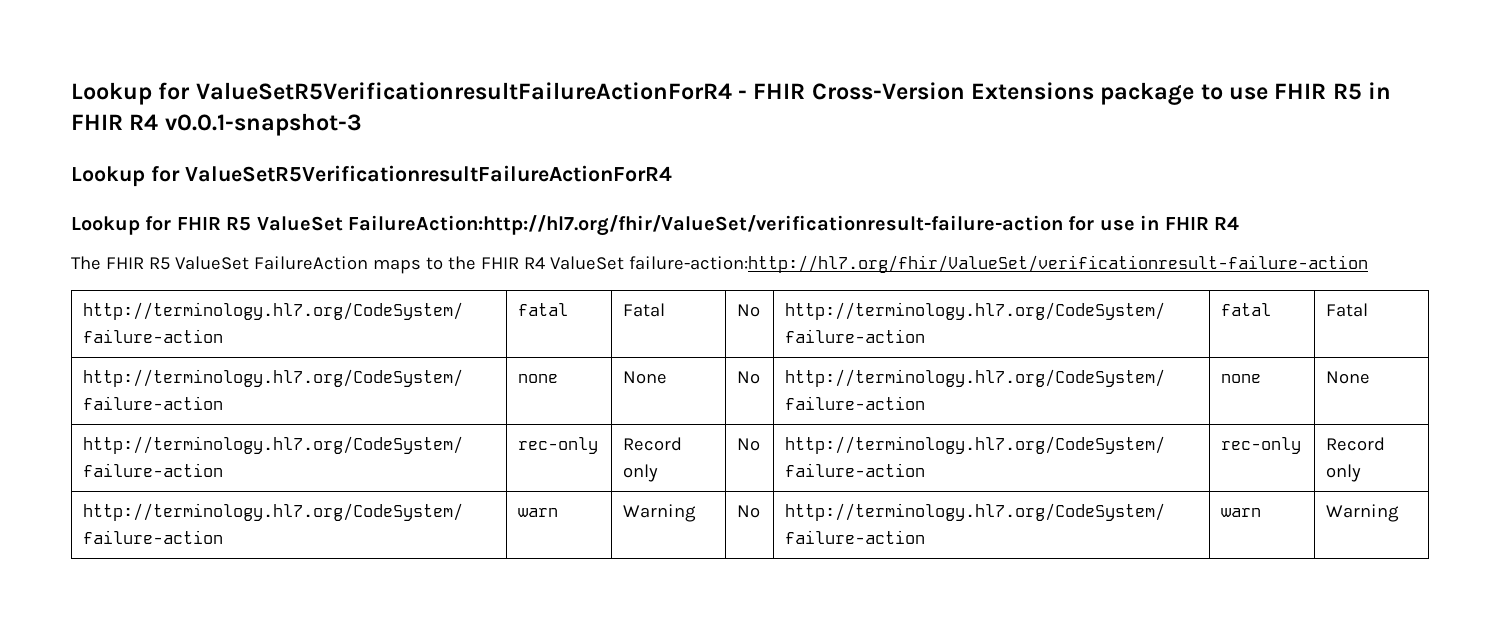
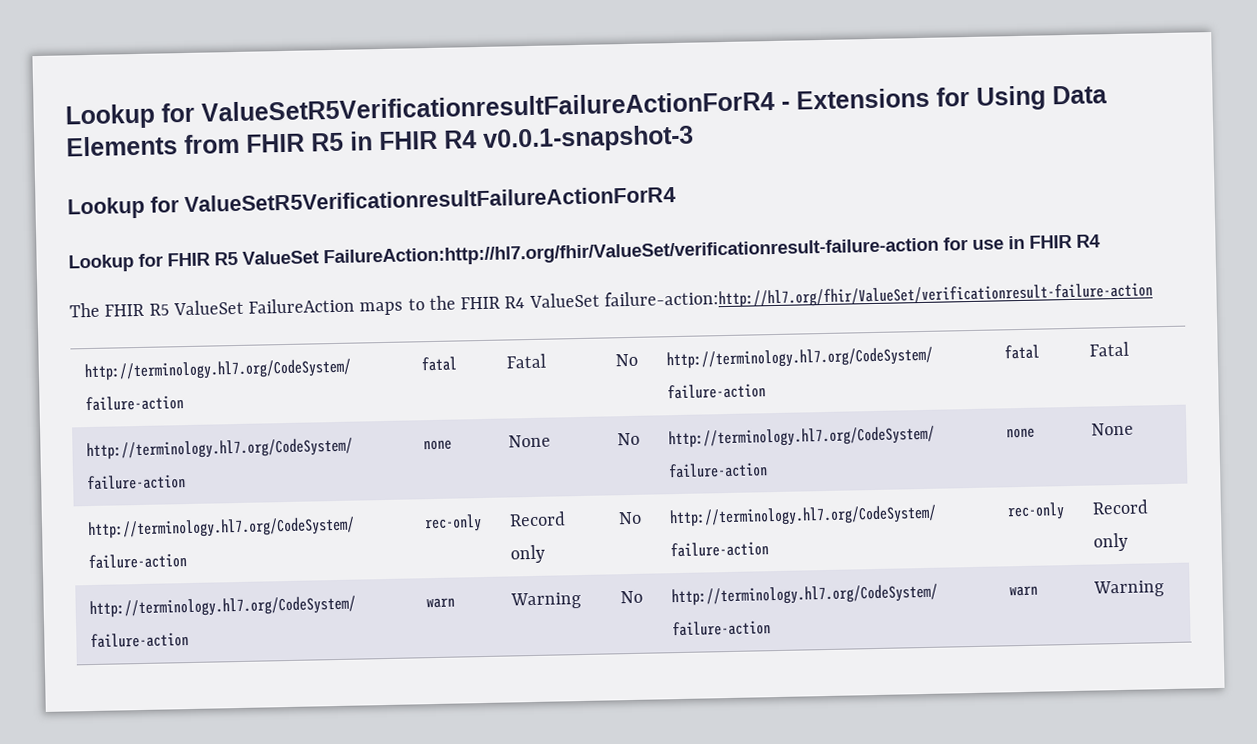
[753,82,1269,105] FHIR Cross-Version Extensions package to use -> [796,85,1108,111] [66,133,240,157] Extensions for Using Data Elements from

